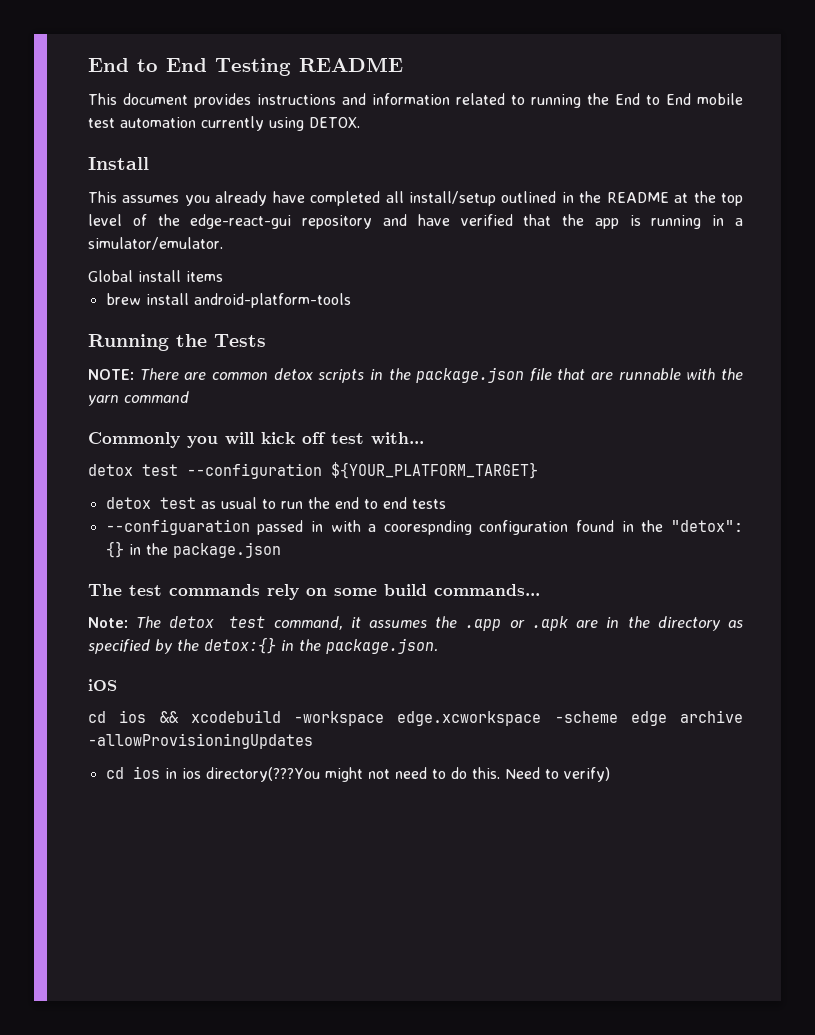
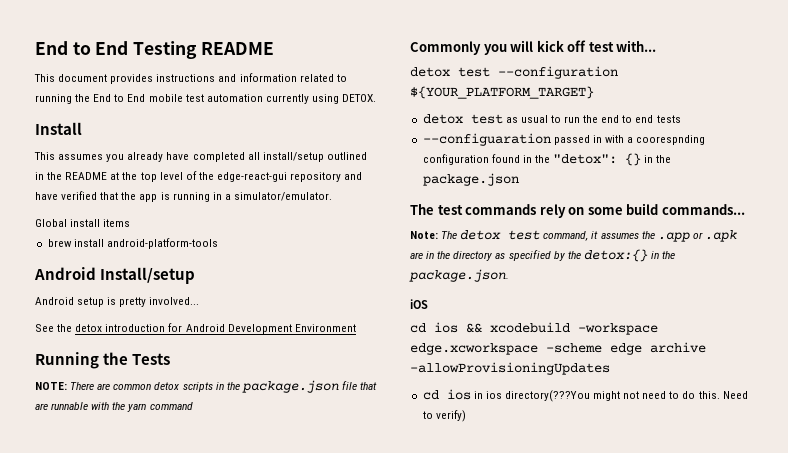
(351, 300) none -> [34,267,196,284] [35,297,200,307] [35,323,356,334] // Android Install/setup // Android setup is pretty involved... // See the detox introduction for Android Development Environment

